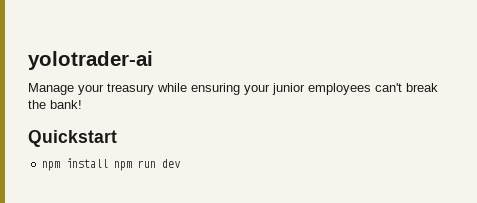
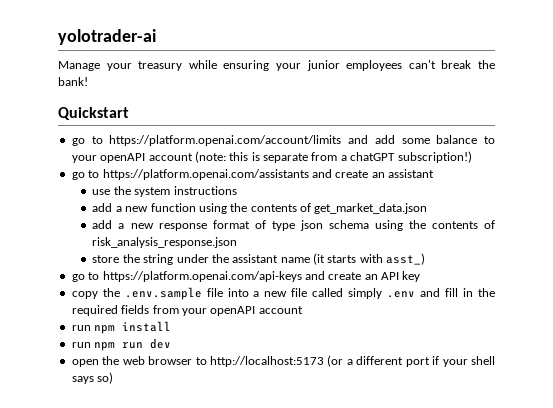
(117, 138) none -> [71,135,495,146] [71,151,472,163] [71,169,434,180] [92,186,237,197] [92,203,428,214] [92,220,495,231] [92,237,238,248] [92,253,426,265] [71,271,421,282] [71,287,495,300] [71,305,303,316] [71,325,91,331] go to https://platform.openai.com/account/limits and add some balance to your openAPI account (note: this is separate from a chatGPT subscription!) // go to https://platform.openai.com/assistants and create an assistant // use the system instructions // add a new function using the contents of get_market_data.json // add a new response format of type json schema using the contents of risk_analysis_response.json // store the string under the assistant name (it starts with asst_) // go to https://platform.openai.com/api-keys and create an API key // copy the .env.sample file into a new file called simply .env and fill in the required fields from your openAPI account // run
(109, 163) none -> [71,342,91,348] // run
(181, 163) none -> [71,355,495,367] [71,372,114,384] // open the web browser to http://localhost:5173 (or a different port if your shell says so)

